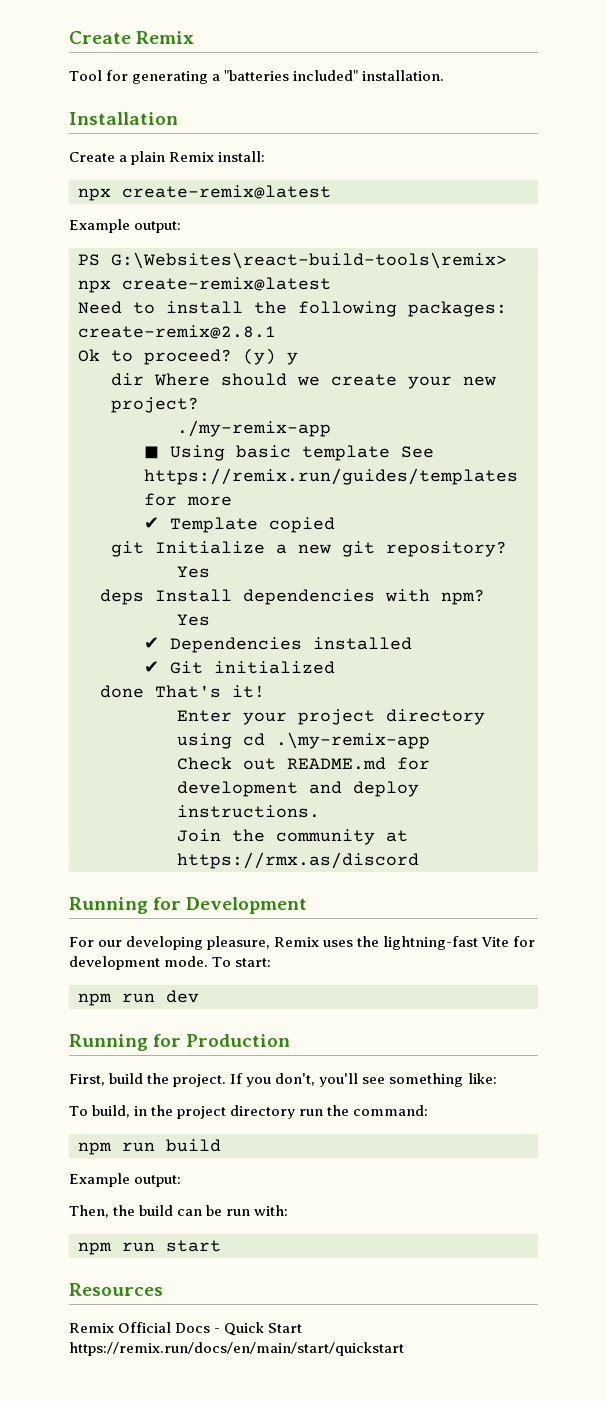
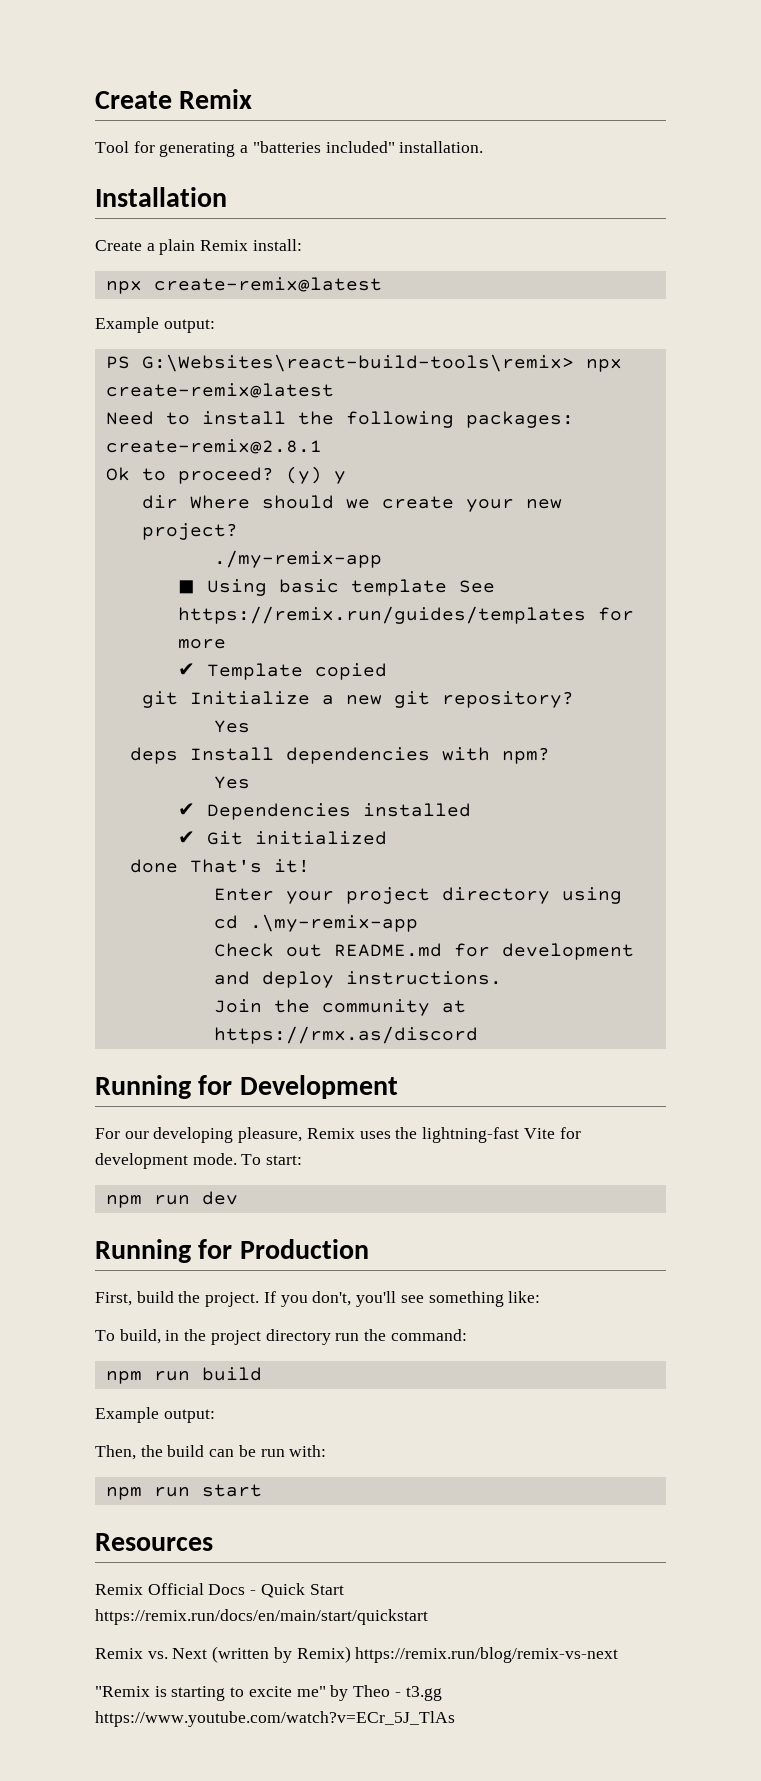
(404, 1349) none -> [95,1646,619,1663] [95,1685,442,1701] [95,1711,455,1727] // Remix vs. Next (written by Remix) https://remix.run/blog/remix-vs-next // "Remix is starting to excite me" by Theo - t3.gg https://www.youtube.com/watch?v=ECr_5J_TlAs

